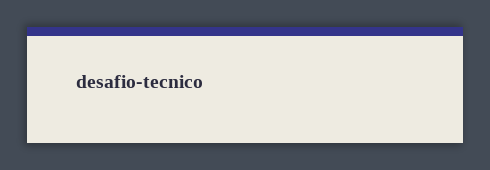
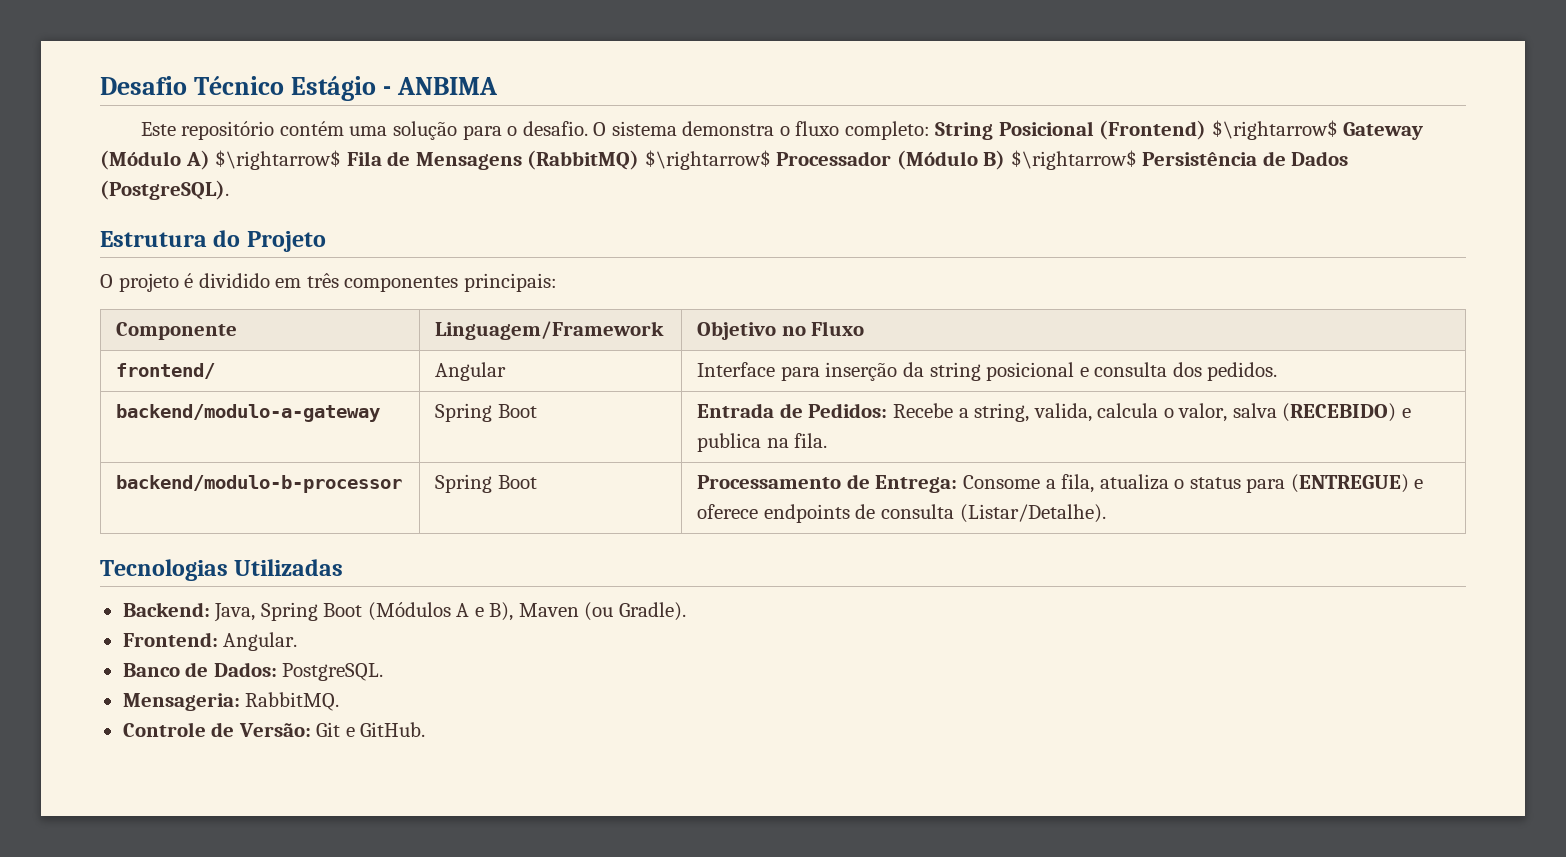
[76,75,203,88] desafio-tecnico -> [100,76,499,101] [140,120,1424,140] [100,150,1349,170] [100,180,229,200] [100,230,326,252] [100,273,557,292] [116,322,238,340] [435,321,665,340] [697,321,865,340] [116,363,216,379] [435,362,507,381] [697,362,1278,381] [116,404,381,422] [435,403,537,422] [697,403,1411,422] [697,433,828,452] [116,475,403,493] [435,474,537,493] [697,474,1424,493] [697,504,1106,523] [100,559,344,581] [122,602,686,622] [122,632,298,651] [122,662,384,681] [122,692,340,711] [122,722,426,737] Desafio Técnico Estágio - ANBIMA // Este repositório contém uma solução para o desafio. O sistema demonstra o fluxo completo: String Posicional (Frontend) $\rightarrow$ Gateway (Módulo A) $\rightarrow$ Fila de Mensagens (RabbitMQ) $\rightarrow$ Processador (Módulo B) $\rightarrow$ Persistência de Dados (PostgreSQL). // Estrutura do Projeto // O projeto é dividido em três componentes principais: // Componente | Linguagem/Framework | Objetivo no Fluxo // frontend/ | Angular | Interface para inserção da string posicional e consulta dos pedidos. // backend/modulo-a-gateway | Spring Boot | Entrada de Pedidos: Recebe a string, valida, calcula o valor, salva (RECEBIDO) e publica na fila. // backend/modulo-b-processor | Spring Boot | Processamento de Entrega: Consome a fila, atualiza o status para (ENTREGUE) e oferece endpoints de consulta (Listar/Detalhe). // Tecnologias Utilizadas // Backend: Java, Spring Boot (Módulos A e B), Maven (ou Gradle). // Frontend: Angular. // Banco de Dados: PostgreSQL. // Mensageria: RabbitMQ. // Controle de Versão: Git e GitHub.

